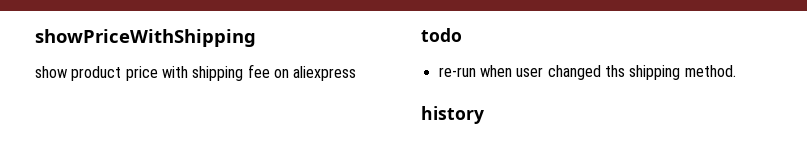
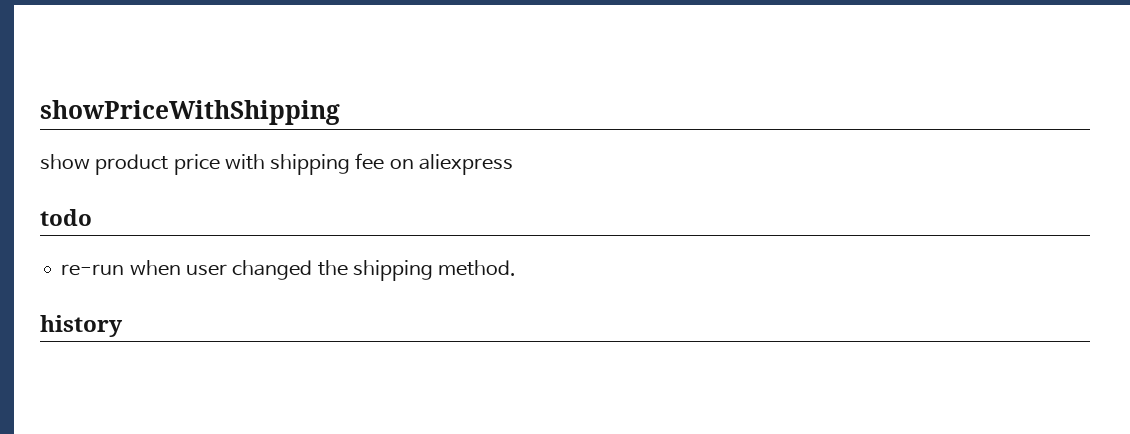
[604,65,625,77] ths -> [317,260,348,276] the

